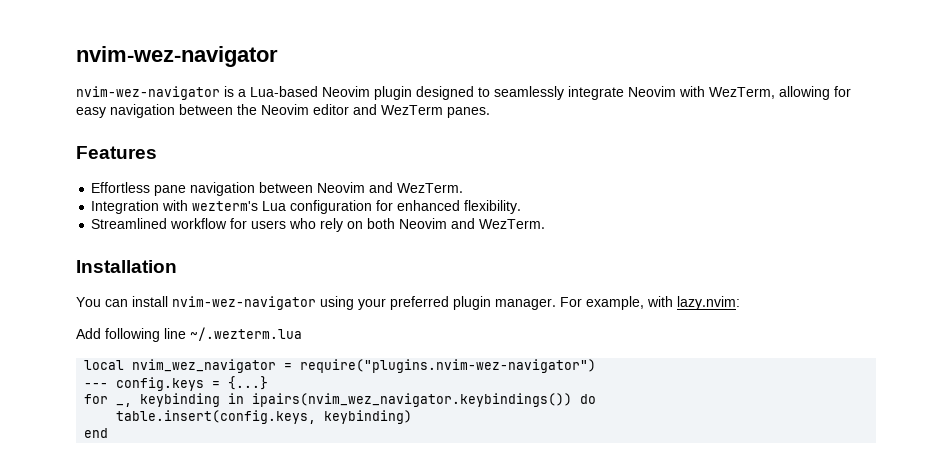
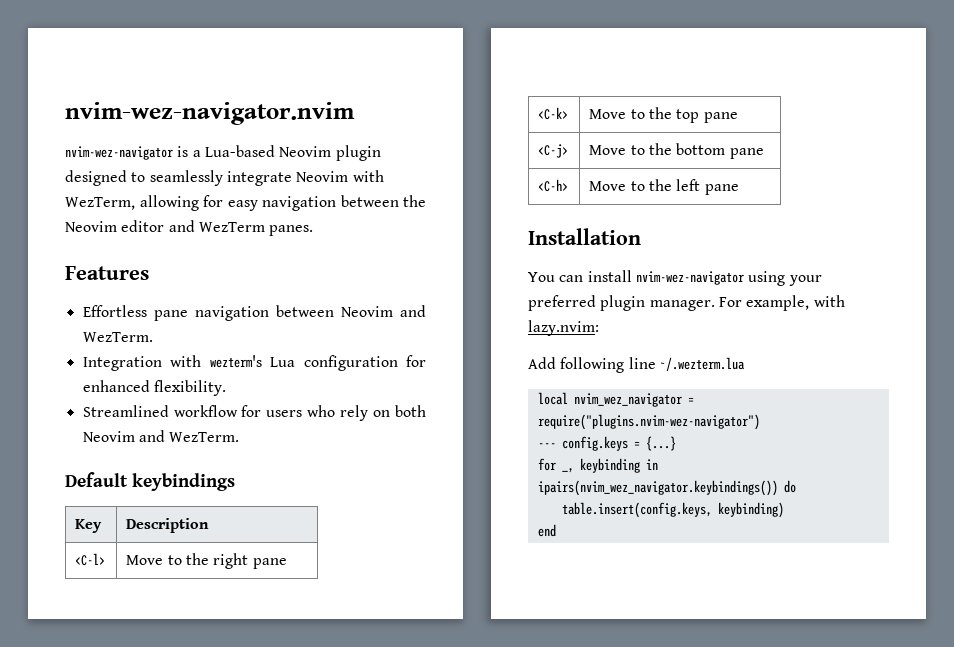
[76,46,278,67] nvim-wez-navigator -> [65,102,355,125] nvim-wez-navigator.nvim
(546, 224) none -> [65,472,235,491] [75,519,103,533] [126,518,210,533] [75,553,106,566] [126,553,287,569] [538,107,569,120] [589,107,738,123] [538,144,569,158] [589,143,764,159] [538,179,569,192] [589,179,739,195] // Default keybindings // Key | Description // <C-l> | Move to the right pane // <C-k> | Move to the top pane // <C-j> | Move to the bottom pane // <C-h> | Move to the left pane

